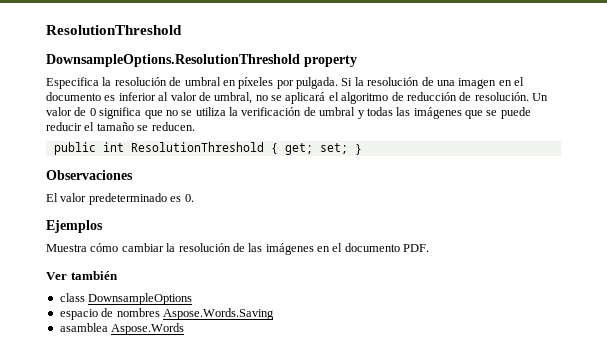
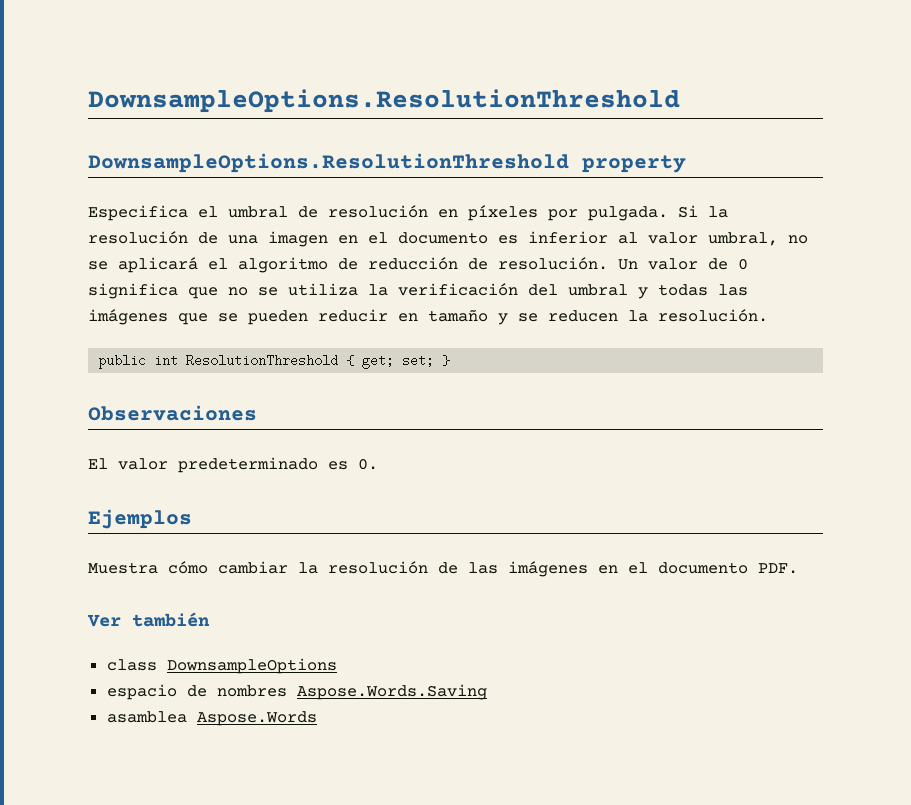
[46,25,182,35] ResolutionThreshold -> [88,89,680,113] DownsampleOptions.ResolutionThreshold
[102,77,221,86] la resolución de umbral -> [198,205,428,218] el umbral de resolución
[198,92,211,101] de -> (698, 238) none
[303,107,316,116] de -> [528,284,558,296] del
[500,107,531,119] [46,122,195,131] puede reducir el tamaño se reducen. -> [248,309,768,325] pueden reducir en tamaño y se reducen la resolución.

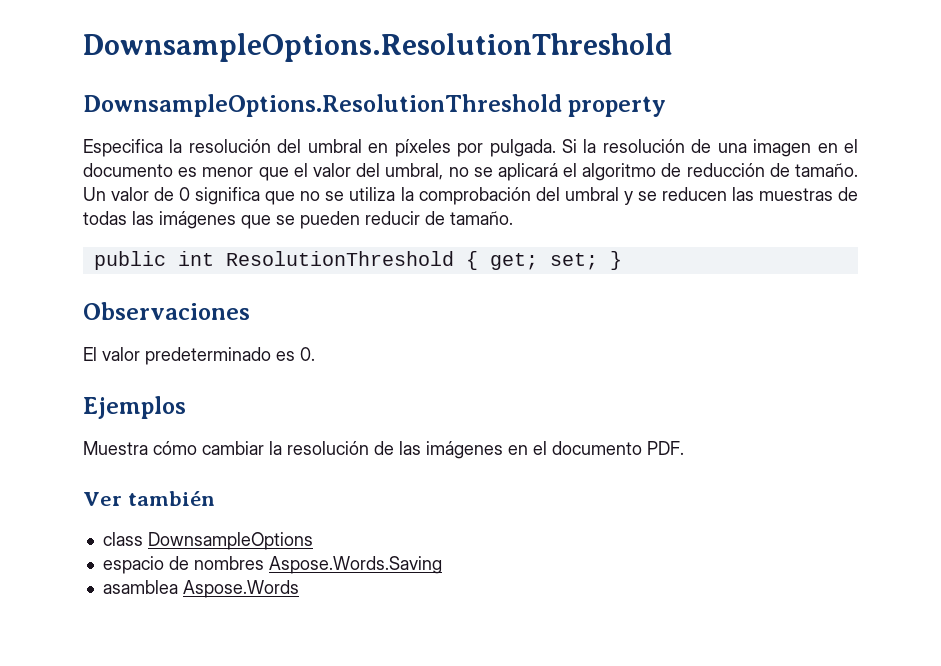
[198,205,428,218] el umbral de resolución -> [169,139,362,153] la resolución del umbral
[528,231,698,244] inferior al valor -> [202,163,381,181] menor que el valor del
[498,257,608,270] resolución. -> [795,163,858,177] tamaño.
[398,283,518,296] verificación -> [418,187,531,205] comprobación
(648, 293) none -> [637,187,858,201] se reducen las muestras de
[398,309,768,325] en tamaño y se reducen la resolución. -> [425,211,513,225] de tamaño.

